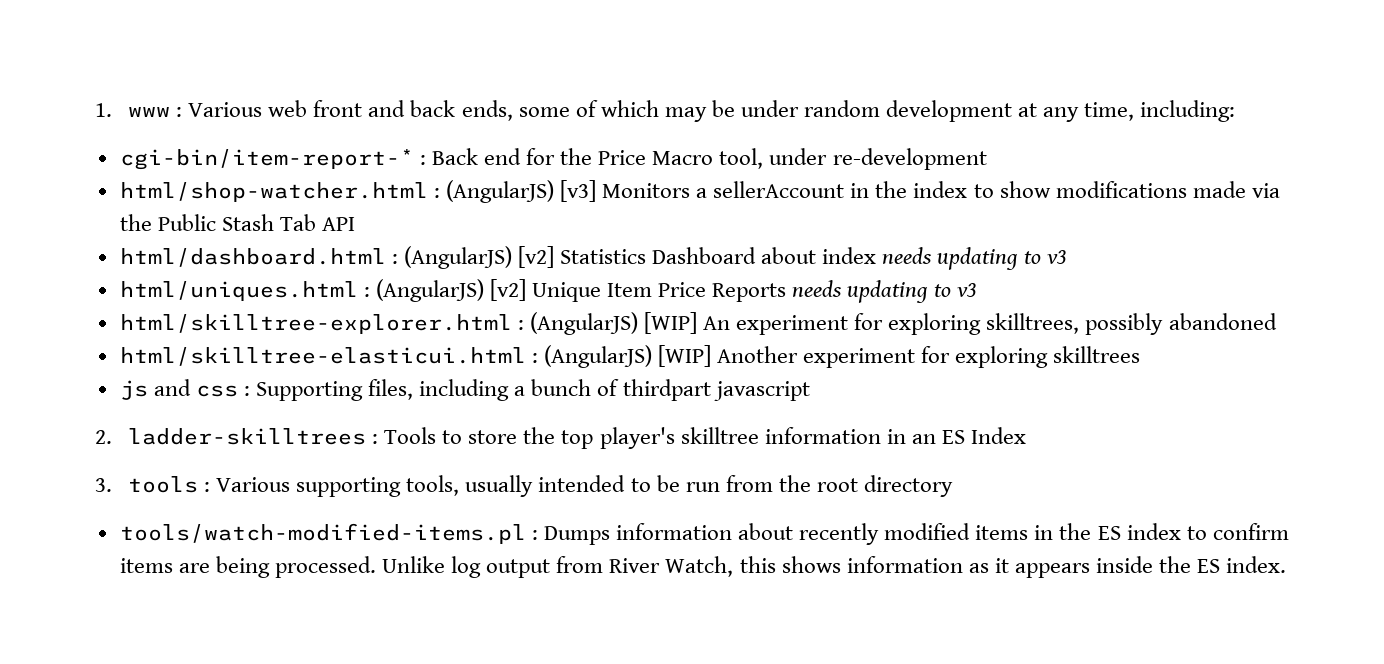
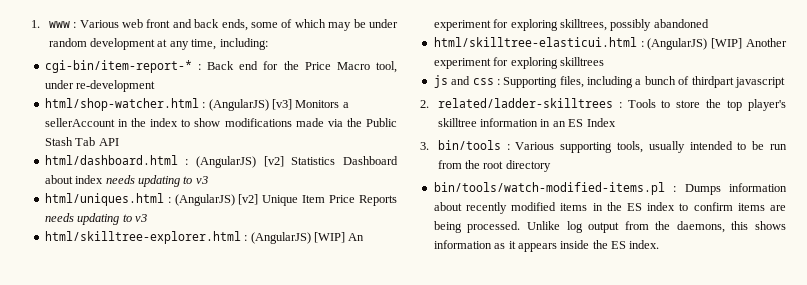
[128,428,367,445] ladder-skilltrees -> [437,98,613,108] related/ladder-skilltrees
[128,476,199,493] tools -> [437,140,501,150] bin/tools
[119,523,526,544] tools/watch-modified-items.pl -> [433,182,665,195] bin/tools/watch-modified-items.pl
[609,556,734,577] River Watch, -> [655,221,725,233] the daemons,

